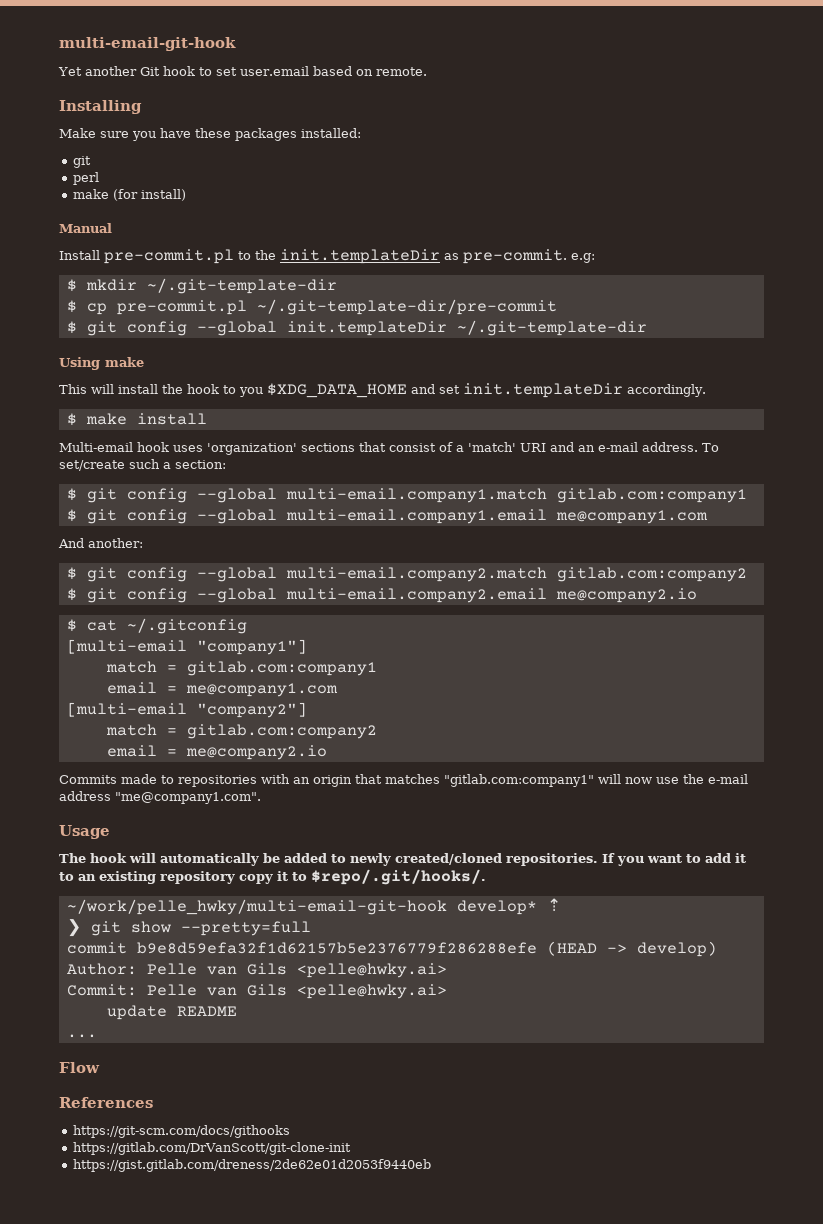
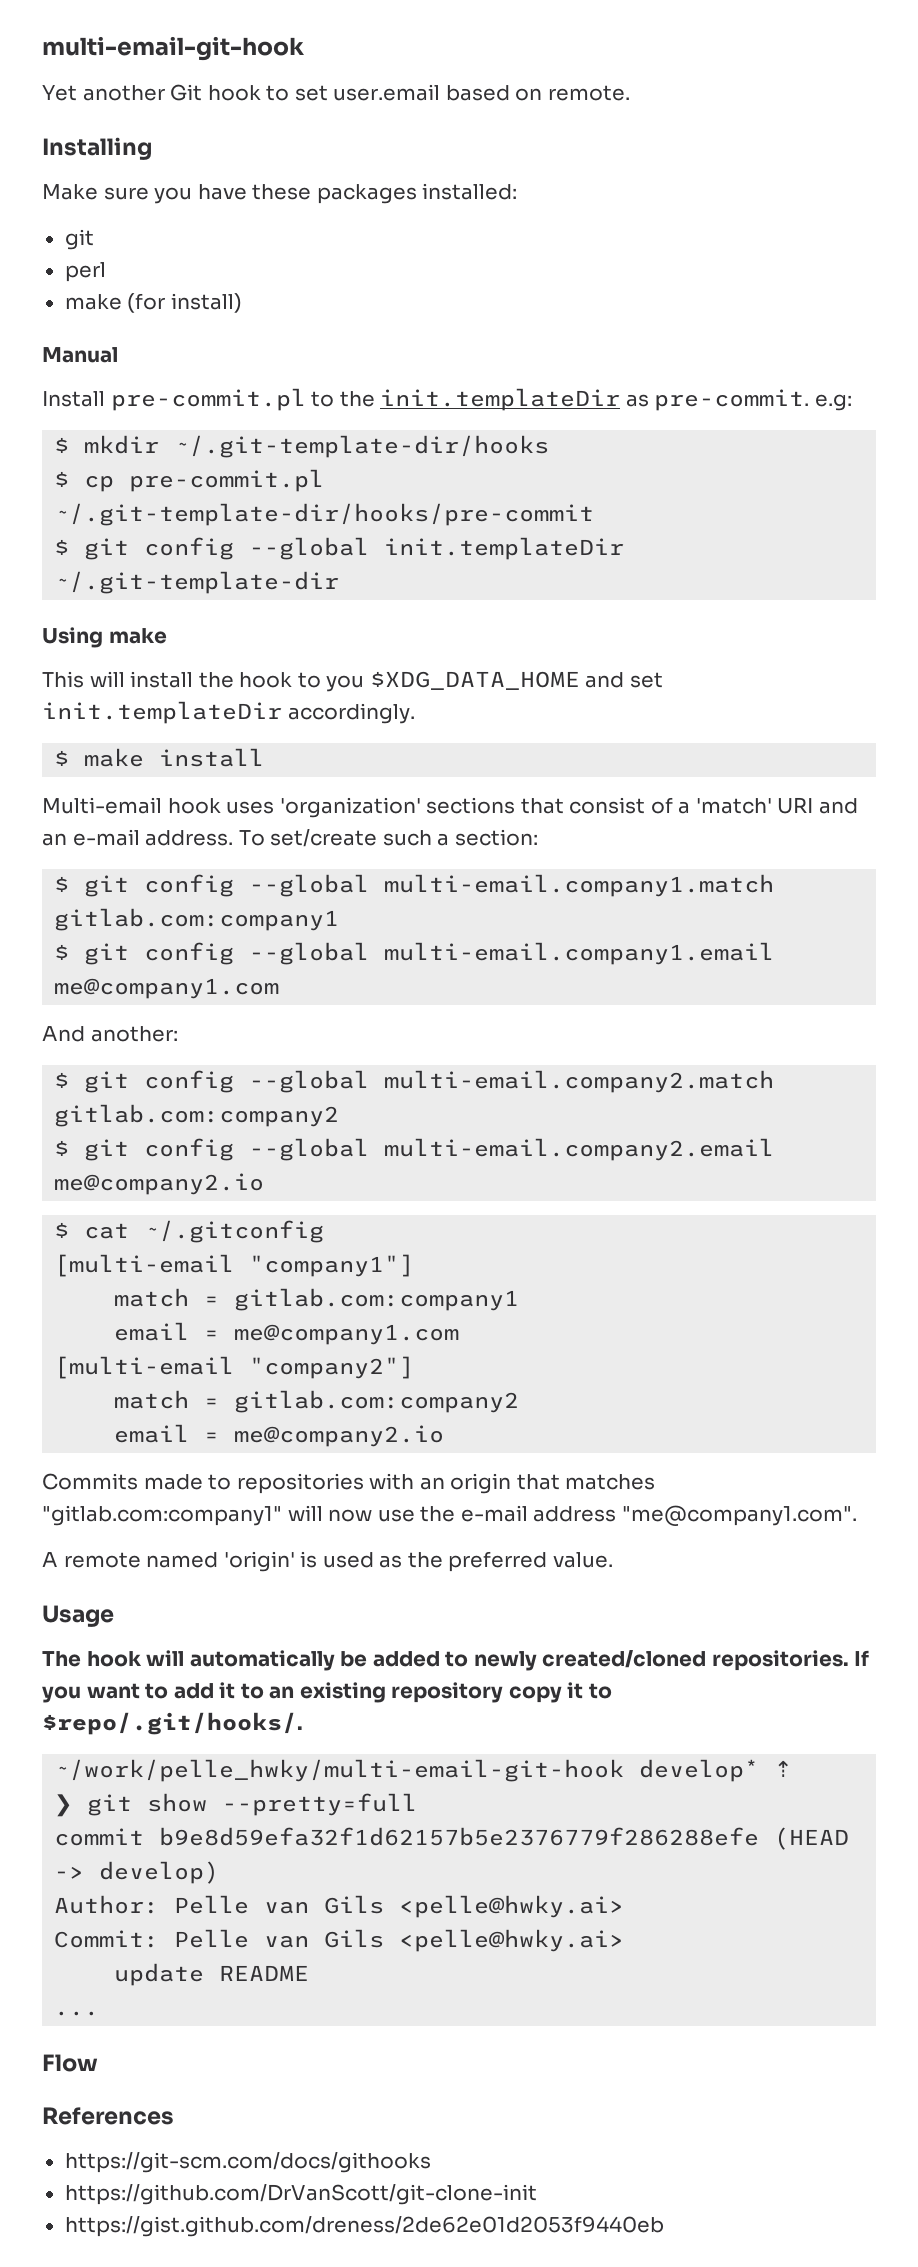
[146,278,337,294] ~/.git-template-dir -> [174,435,550,458] ~/.git-template-dir/hooks
[256,299,557,315] ~/.git-template-dir/pre-commit -> [54,503,595,526] ~/.git-template-dir/hooks/pre-commit
(261, 798) none -> [42,1551,613,1572] // A remote named 'origin' is used as the preferred value.
[73,1142,352,1155] [73,1159,432,1172] https://gitlab.com/DrVanScott/git-clone-init // https://gist.gitlab.com/dreness/2de62e01d2053f9440eb -> [64,2184,537,2205] [64,2216,664,2237] https://github.com/DrVanScott/git-clone-init // https://gist.github.com/dreness/2de62e01d2053f9440eb

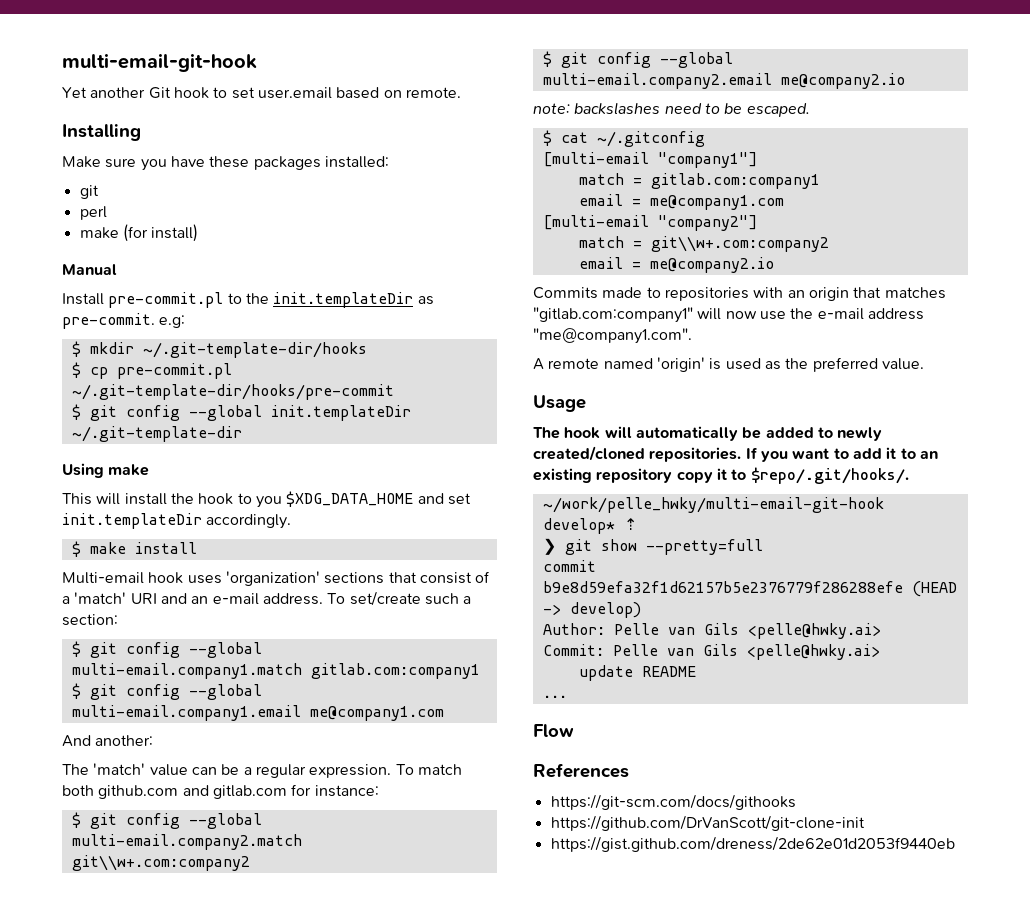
(178, 1034) none -> [62,763,462,778] [62,784,379,799] // The 'match' value can be a regular expression. To match both github.com and gitlab.com for instance:
[54,1104,340,1127] gitlab.com:company2 -> [71,855,250,871] git\\w+.com:company2
(265, 1184) none -> [533,102,810,117] // note: backslashes need to be escaped.
[234,1390,520,1413] gitlab.com:company2 -> [650,236,829,252] git\\w+.com:company2

